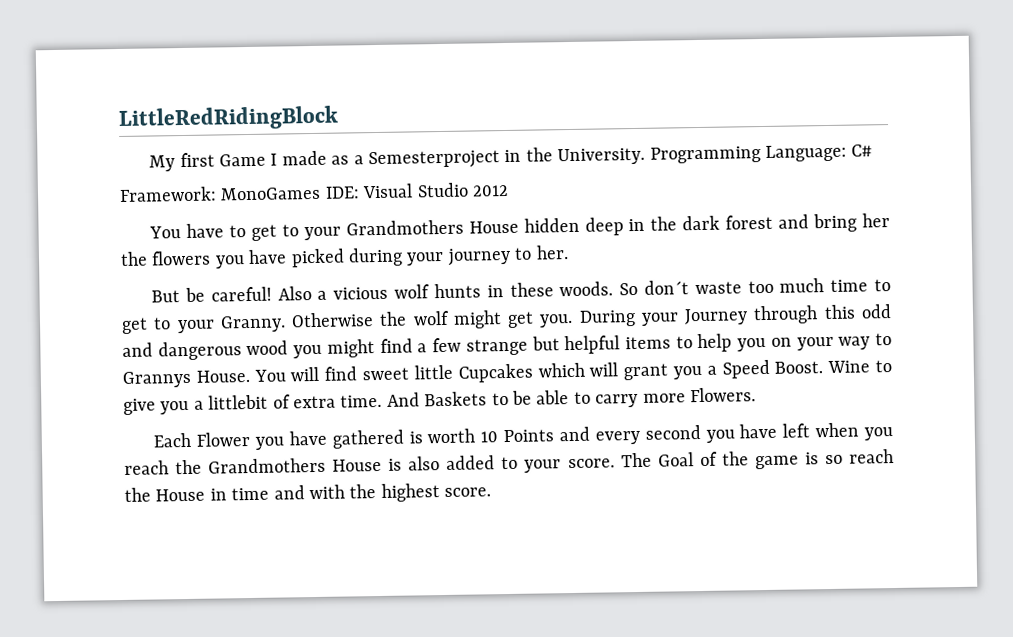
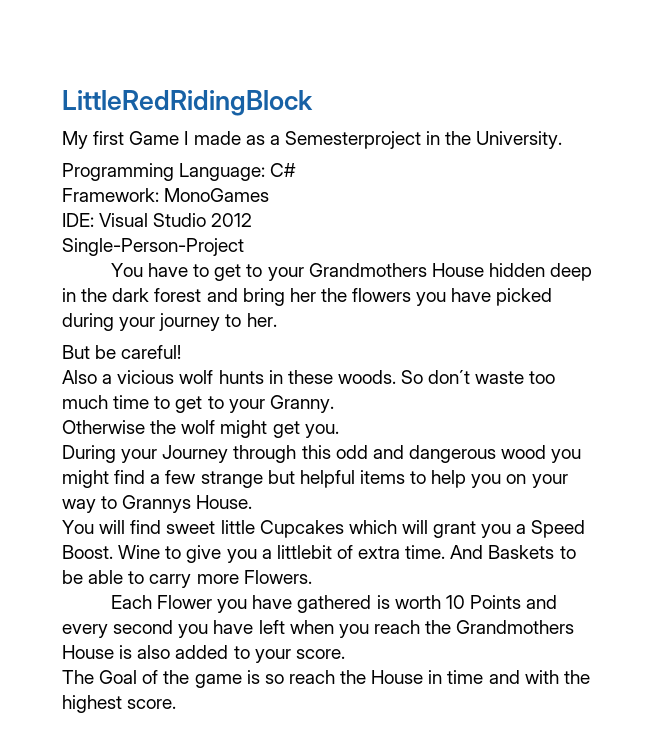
(646, 156) none -> (563, 140) //
(322, 193) none -> (270, 195) //
(509, 190) none -> [62,238,244,256] // Single-Person-Project
(272, 294) none -> (182, 352) //
(286, 324) none -> (334, 404) //
(574, 320) none -> (339, 431) //
(250, 376) none -> (253, 502) //
(615, 463) none -> (345, 654) //

